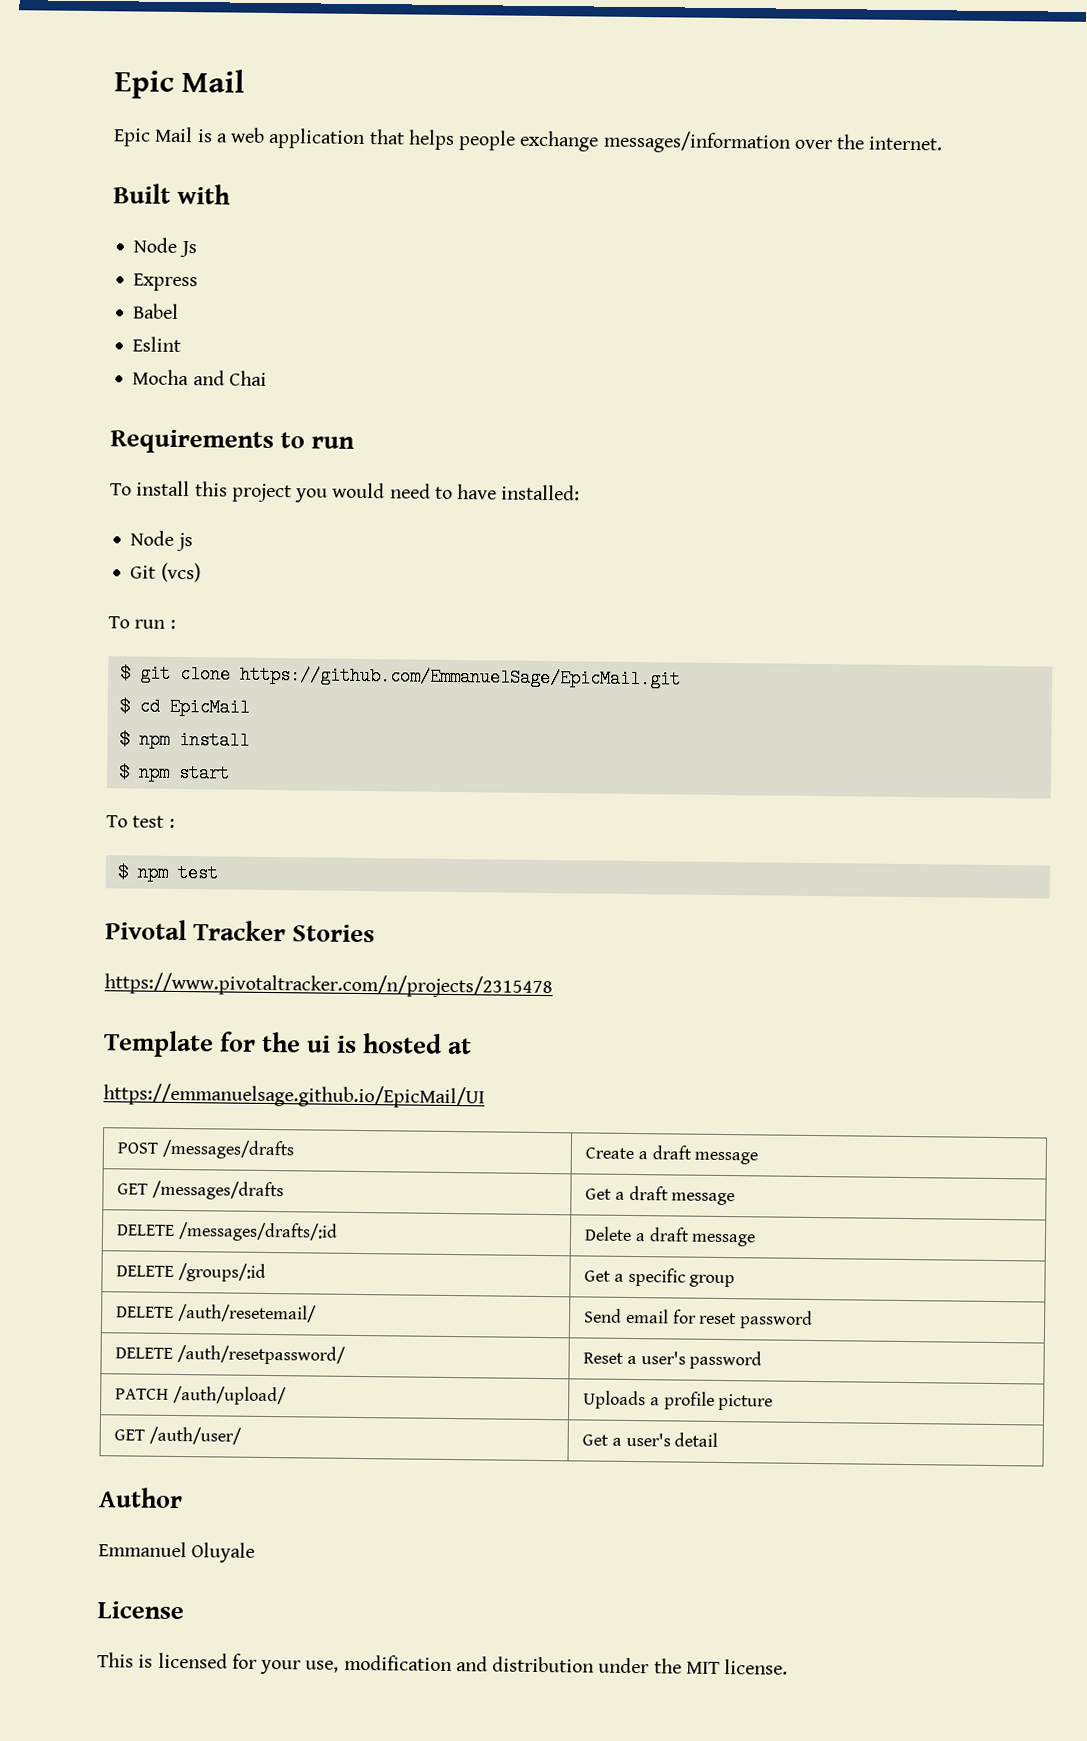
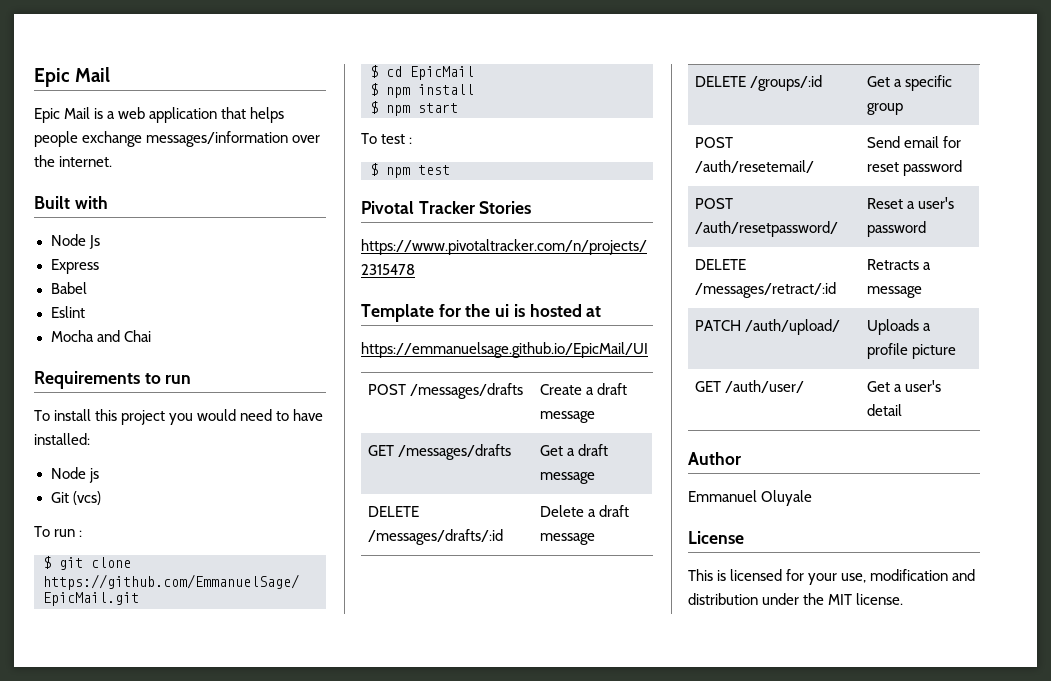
[116,1306,175,1318] DELETE -> [694,137,733,148] POST
[115,1347,174,1359] DELETE -> [694,198,733,209] POST
(763, 1360) none -> [694,259,746,270] [694,282,836,298] [866,259,931,270] [866,286,922,298] // DELETE /messages/retract/:id | Retracts a message

